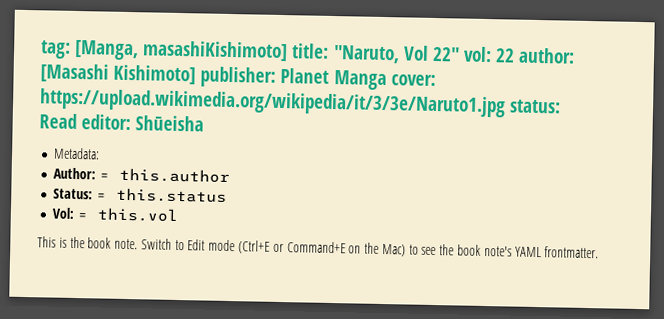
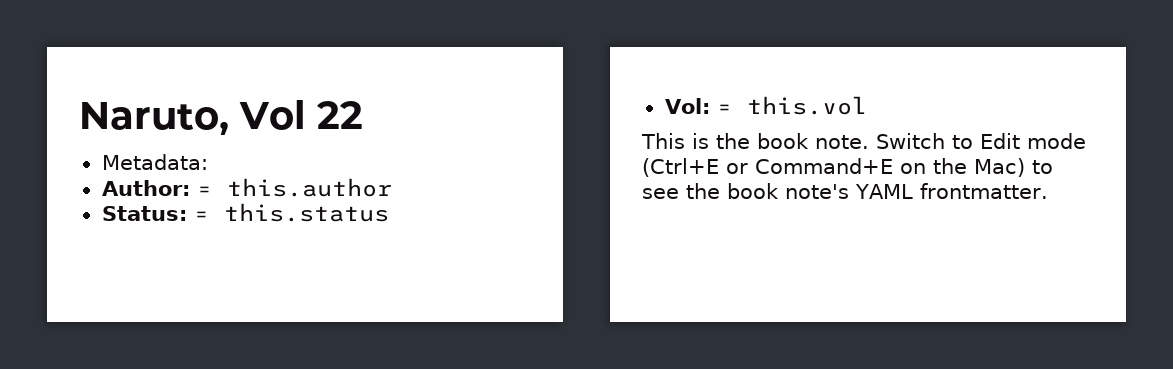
[40,39,576,64] [40,63,436,91] [39,88,562,118] [39,113,205,132] tag: [Manga, masashiKishimoto] title: "Naruto, Vol 22" vol: 22 author: [Masashi Kishimoto] publisher: Planet Manga cover: https://upload.wikimedia.org/wikipedia/it/3/3e/Naruto1.jpg status: Read editor: Shūeisha -> [79,100,363,135] Naruto, Vol 22

